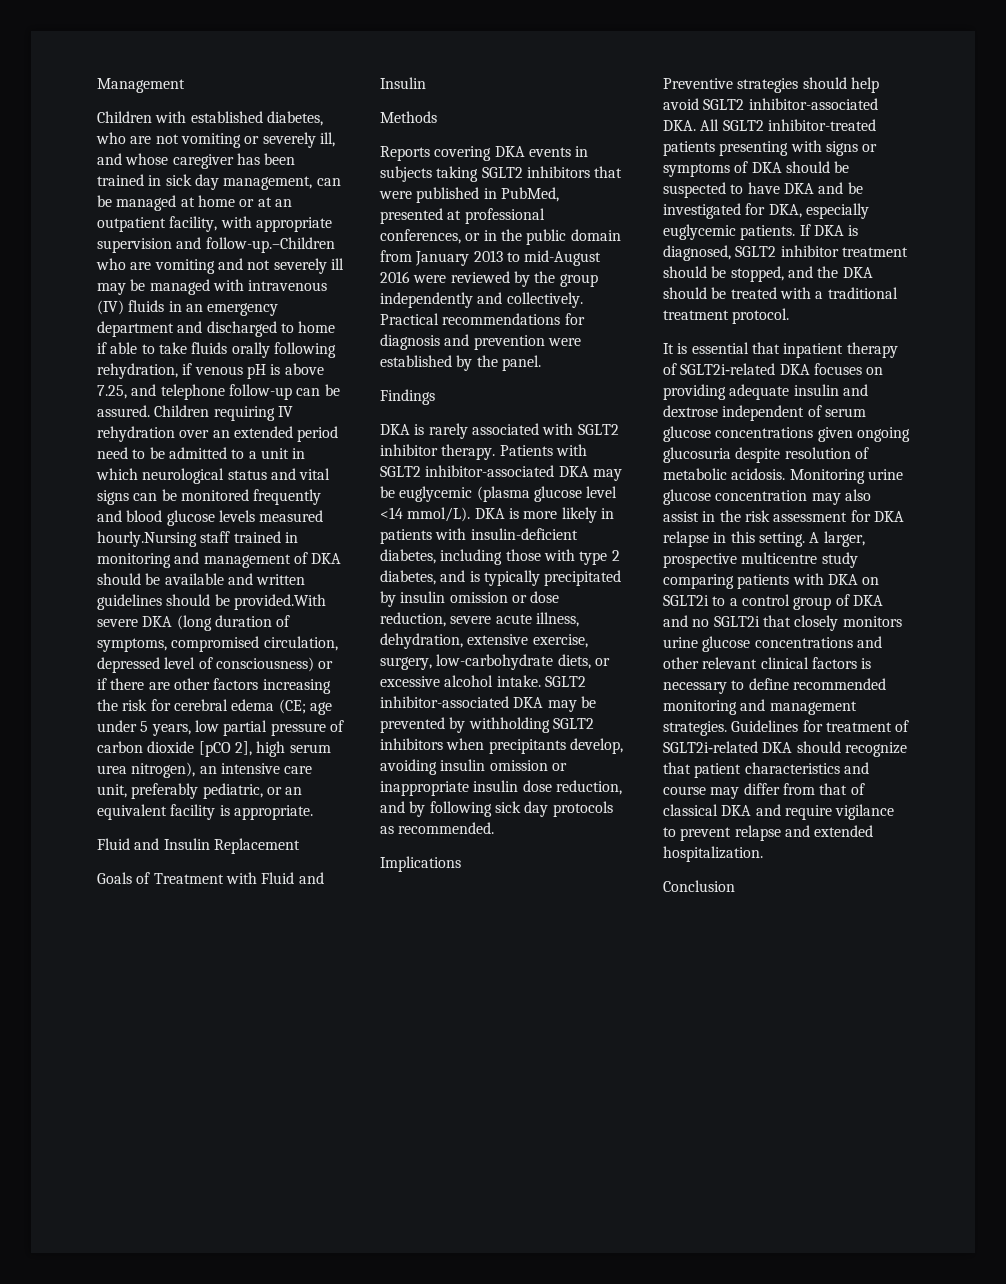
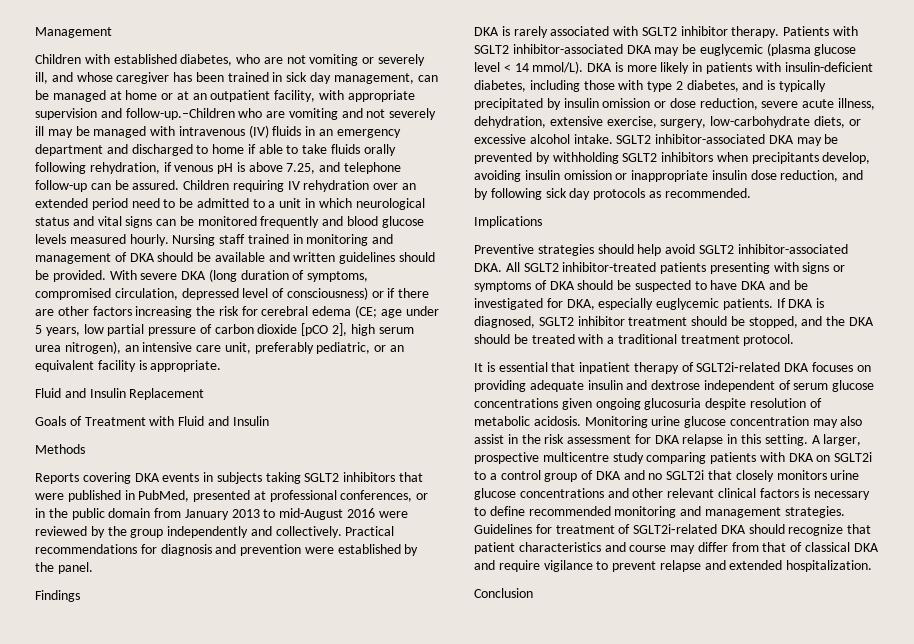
[97,531,197,547] hourly.Nursing -> [129,234,216,246] hourly. Nursing
[233,594,326,610] provided.With -> [52,270,137,282] provided. With
[380,507,403,519] <14 -> [503,63,529,72] < 14

